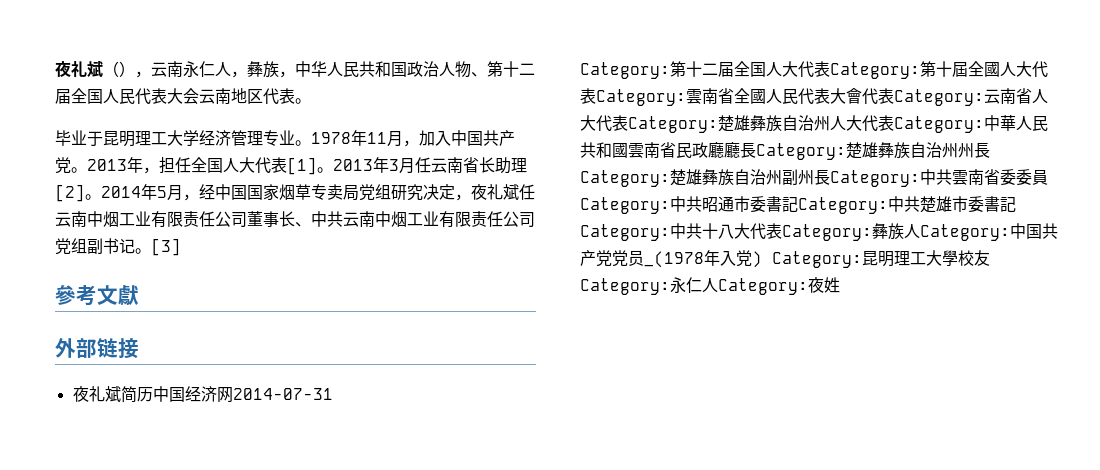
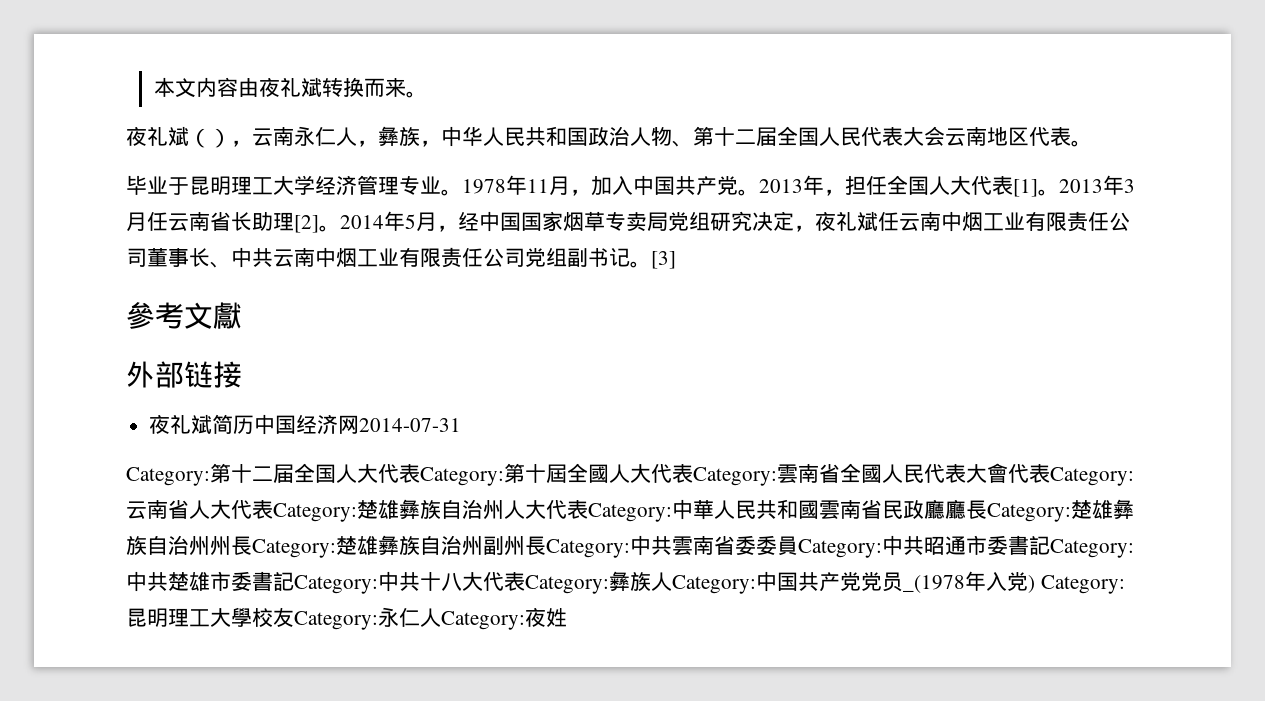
(55, 69) none -> [153,77,427,98] 本文内容由夜礼斌转换而来。 //

